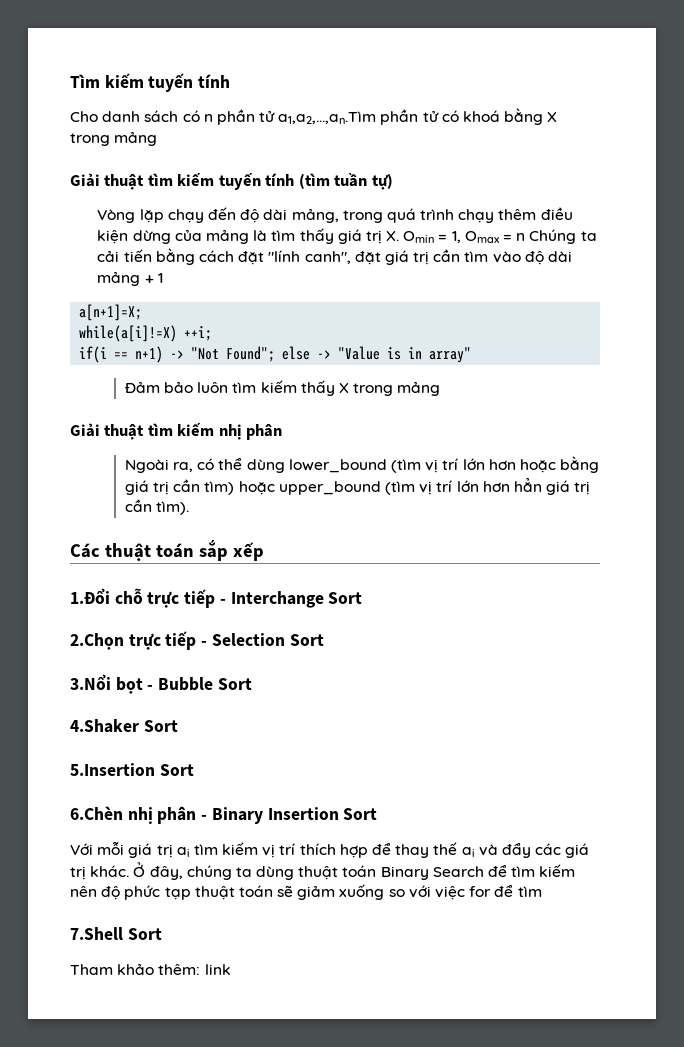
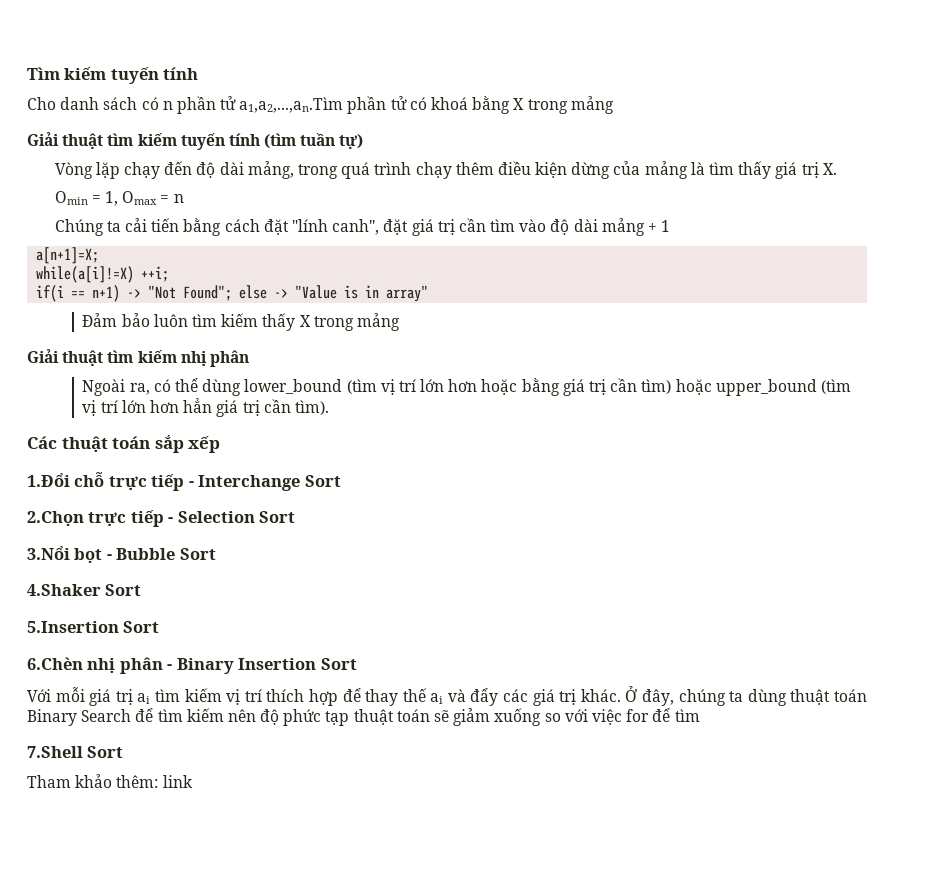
(400, 236) none -> (837, 169) //
(526, 237) none -> (184, 198) //

